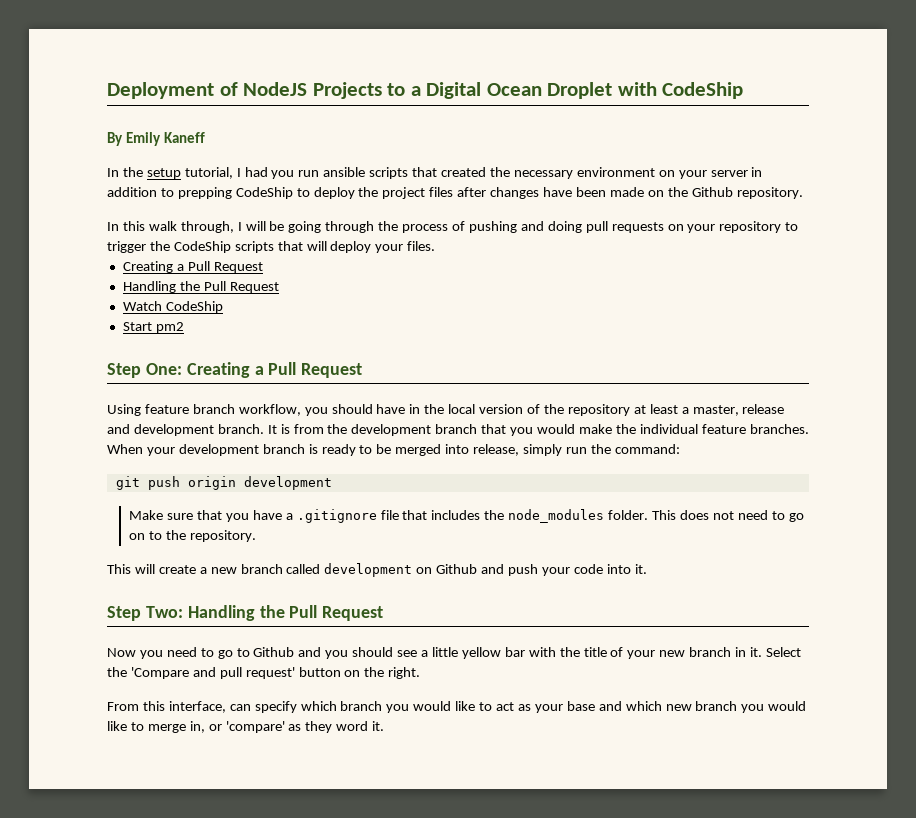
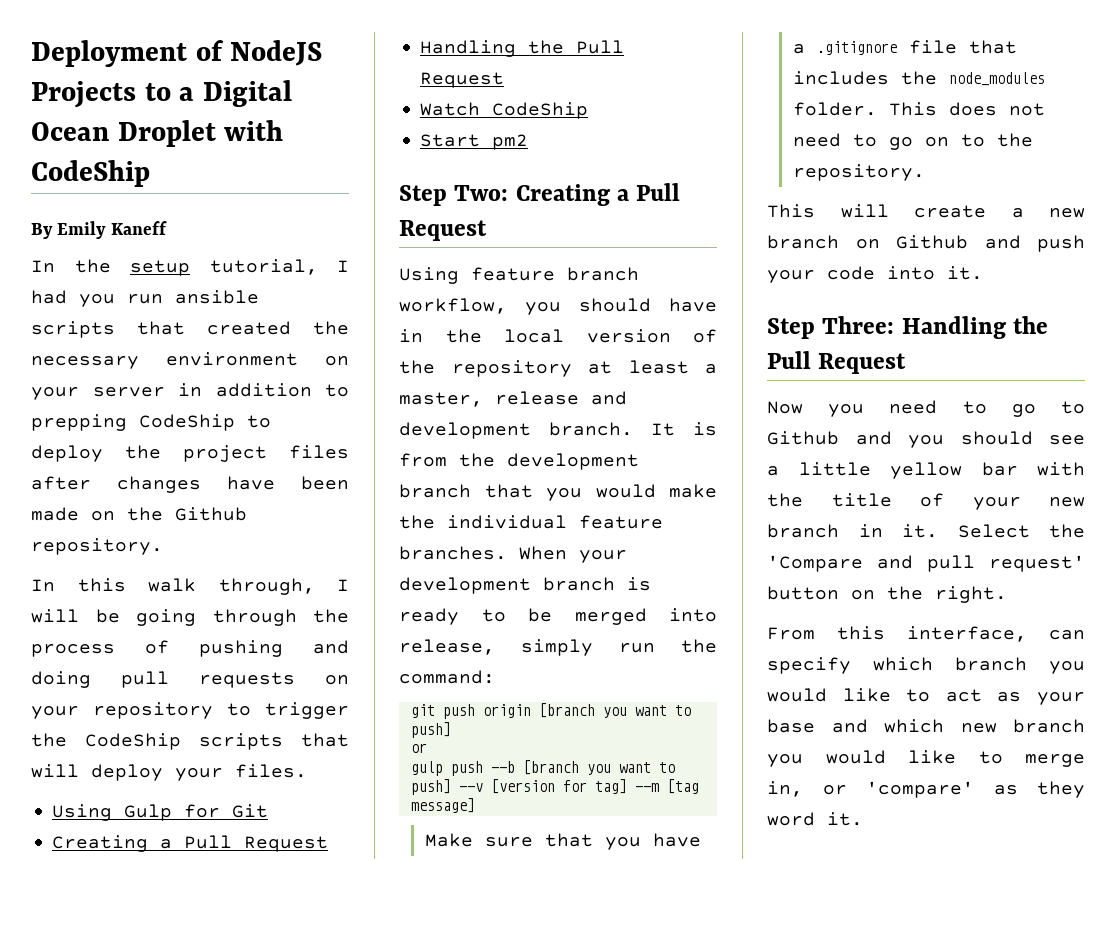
(436, 246) none -> [52,804,269,821] // Using Gulp for Git
[145,363,182,375] One: -> [454,185,509,201] Two:
[243,476,332,490] development -> [538,703,691,718] [410,722,451,738] [410,743,427,753] [410,760,675,776] [410,779,699,795] [410,798,475,813] [branch you want to push] // or // gulp push --b [branch you want to push] --v [version for tag] --m [tag message]
[286,563,413,577] called development -> (839, 242) none
[145,606,183,618] Two: -> [822,316,895,334] Three:

